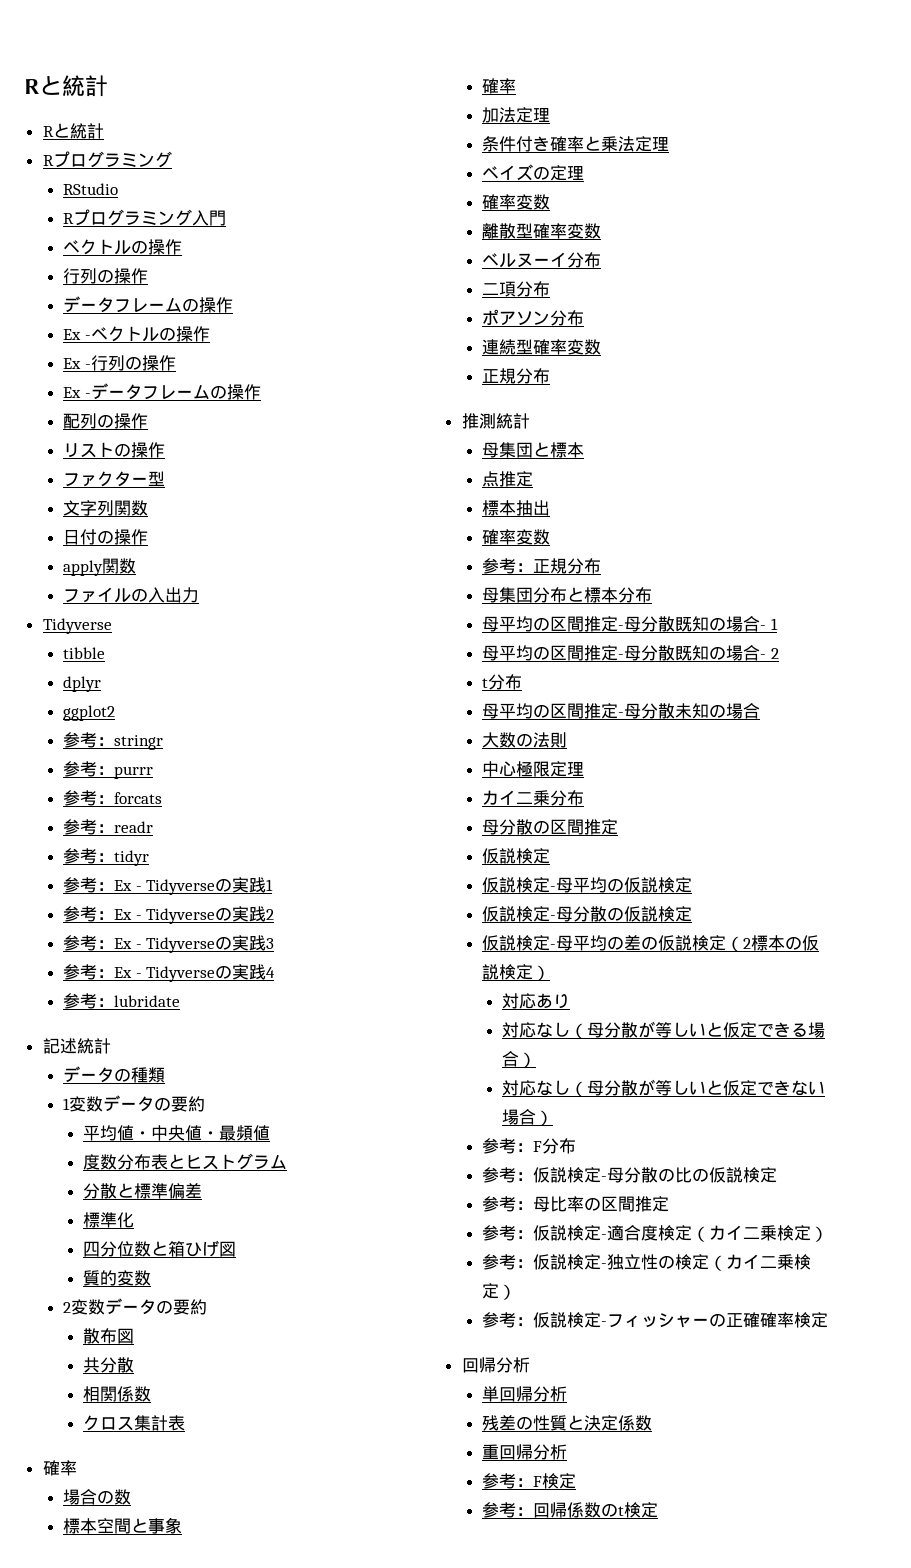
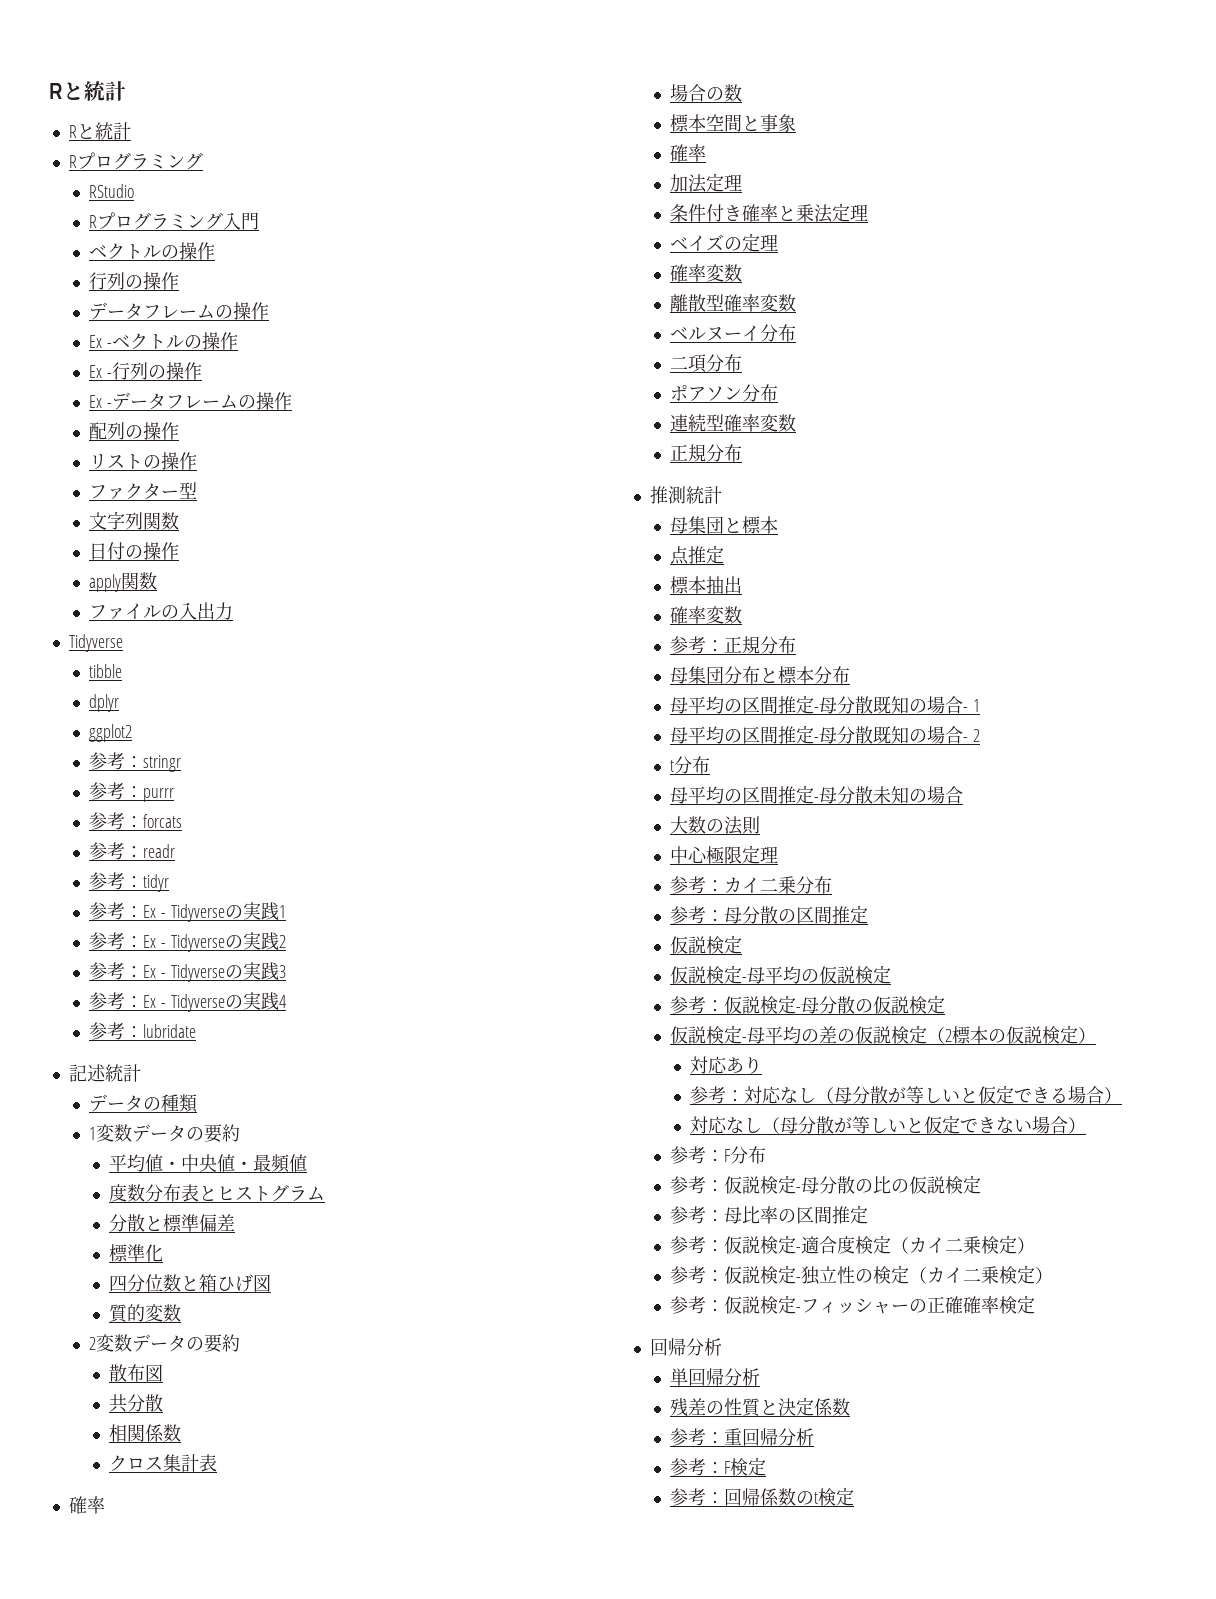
(585, 768) none -> [670,876,725,894] 参考：
(585, 798) none -> [670,906,725,924] 参考：
(693, 885) none -> [670,996,725,1014] 参考：
(571, 1001) none -> [690,1086,745,1104] 参考：
(653, 1423) none -> [670,1428,725,1446] 参考：

